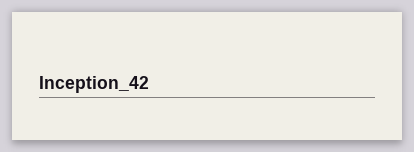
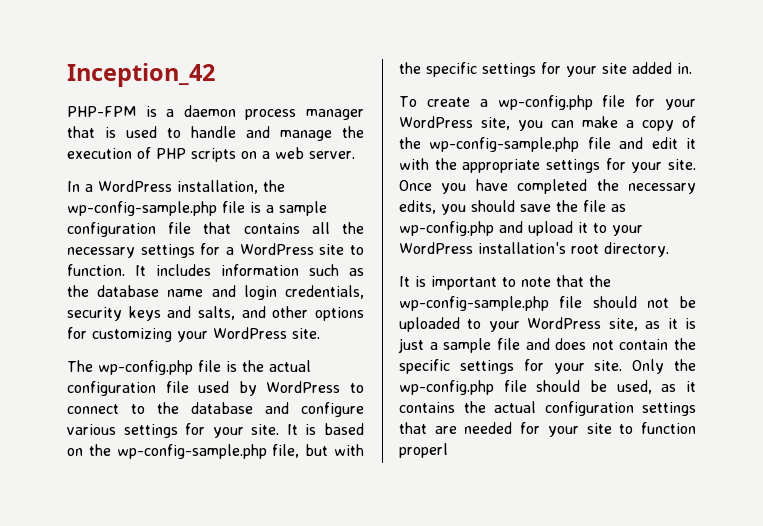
(149, 84) none -> [67,105,364,120] [67,126,364,141] [67,147,355,162] [67,180,285,194] [67,201,327,216] [67,222,364,237] [67,243,364,258] [67,264,364,276] [67,285,364,300] [67,306,364,321] [67,327,320,342] [67,360,311,375] [67,381,364,396] [67,402,364,417] [67,423,365,438] [67,444,365,459] [399,62,692,77] [399,95,696,110] [399,116,696,131] [399,137,696,152] [399,158,696,173] [399,179,696,194] [399,200,626,215] [399,221,643,236] [399,242,669,257] [399,275,611,290] [399,296,696,311] [399,317,696,332] [398,338,696,353] [399,359,696,374] [399,380,696,395] [399,401,696,416] [399,422,696,437] [399,443,448,458] // PHP-FPM is a daemon process manager that is used to handle and manage the execution of PHP scripts on a web server. // In a WordPress installation, the wp-config-sample.php file is a sample configuration file that contains all the necessary settings for a WordPress site to function. It includes information such as the database name and login credentials, security keys and salts, and other options for customizing your WordPress site. // The wp-config.php file is the actual configuration file used by WordPress to connect to the database and configure various settings for your site. It is based on the wp-config-sample.php file, but with the specific settings for your site added in. // To create a wp-config.php file for your WordPress site, you can make a copy of the wp-config-sample.php file and edit it with the appropriate settings for your site. Once you have completed the necessary edits, you should save the file as wp-config.php and upload it to your WordPress installation's root directory. // It is important to note that the wp-config-sample.php file should not be uploaded to your WordPress site, as it is just a sample file and does not contain the specific settings for your site. Only the wp-config.php file should be used, as it contains the actual configuration settings that are needed for your site to function properl

